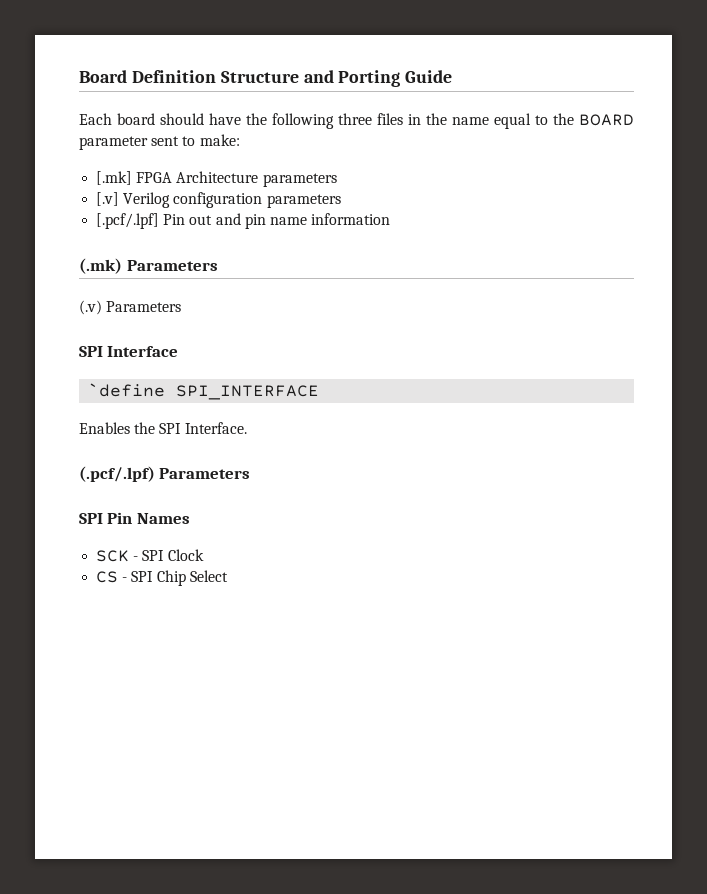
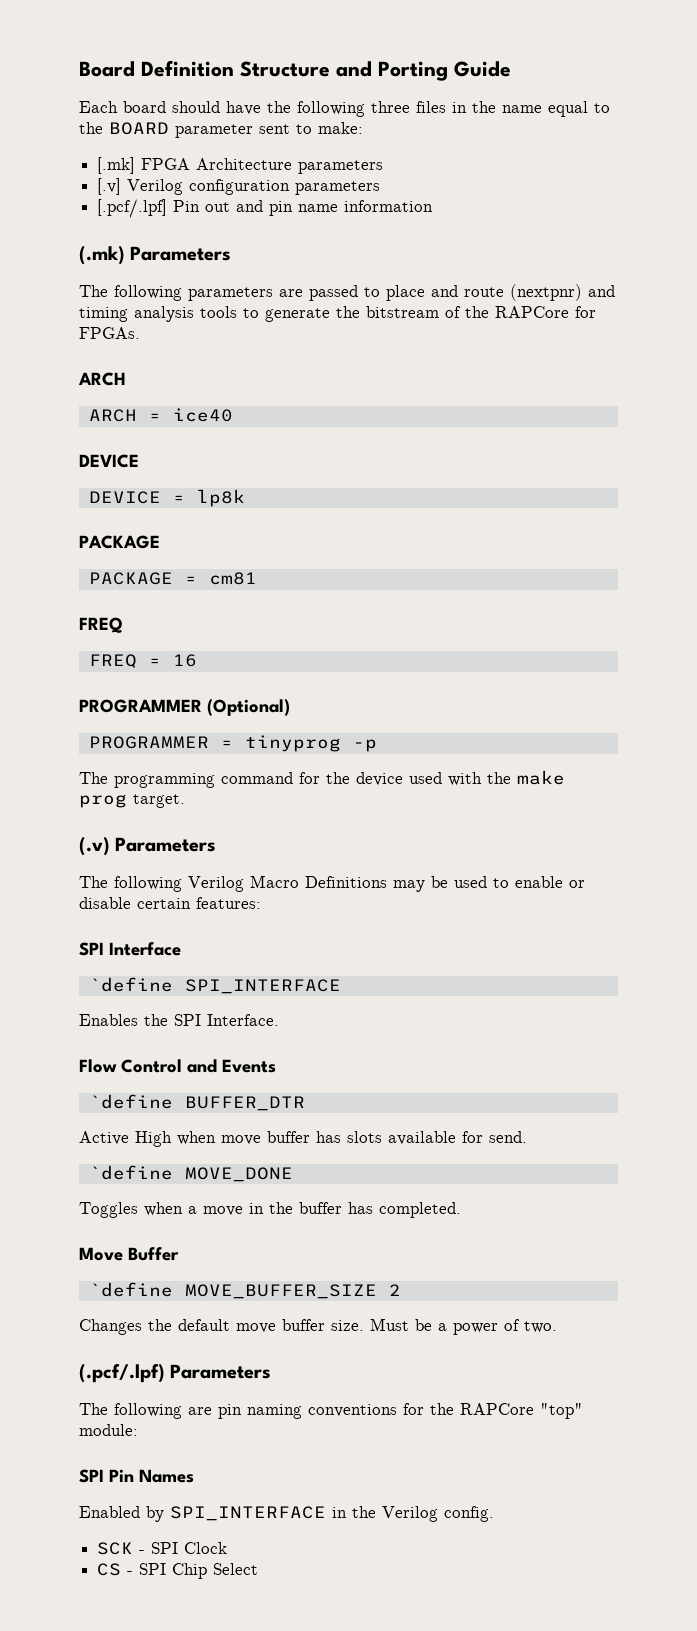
[79,300,182,315] (.v) Parameters -> [79,284,615,301] [79,306,596,322] [79,327,140,339] [78,372,126,386] [88,408,233,422] [79,454,139,468] [88,489,245,507] [79,535,160,549] [88,572,257,585] [79,617,123,633] [88,654,197,668] [79,699,290,716] [88,735,377,752] [79,770,565,788] [79,794,185,808] [79,837,217,856] [79,875,585,892] [79,897,261,909] The following parameters are passed to place and route (nextpnr) and timing analysis tools to generate the bitstream of the RAPCore for FPGAs. // ARCH // ARCH = ice40 // DEVICE // DEVICE = lp8k // PACKAGE // PACKAGE = cm81 // FREQ // FREQ = 16 // PROGRAMMER (Optional) // PROGRAMMER = tinyprog -p // The programming command for the device used with the make prog target. // (.v) Parameters // The following Verilog Macro Definitions may be used to enable or disable certain features:
[79,466,251,482] [79,512,190,524] (.pcf/.lpf) Parameters // SPI Pin Names -> [79,1059,276,1073] [88,1094,305,1111] [79,1131,527,1147] [88,1165,293,1182] [79,1202,461,1218] [79,1247,179,1261] [88,1282,401,1299] [79,1318,557,1335] [79,1364,272,1383] [79,1403,583,1419] [79,1424,138,1436] [79,1469,194,1483] [79,1506,494,1522] Flow Control and Events // `define BUFFER_DTR // Active High when move buffer has slots available for send. // `define MOVE_DONE // Toggles when a move in the buffer has completed. // Move Buffer // `define MOVE_BUFFER_SIZE 2 // Changes the default move buffer size. Must be a power of two. // (.pcf/.lpf) Parameters // The following are pin naming conventions for the RAPCore "top" module: // SPI Pin Names // Enabled by SPI_INTERFACE in the Verilog config.

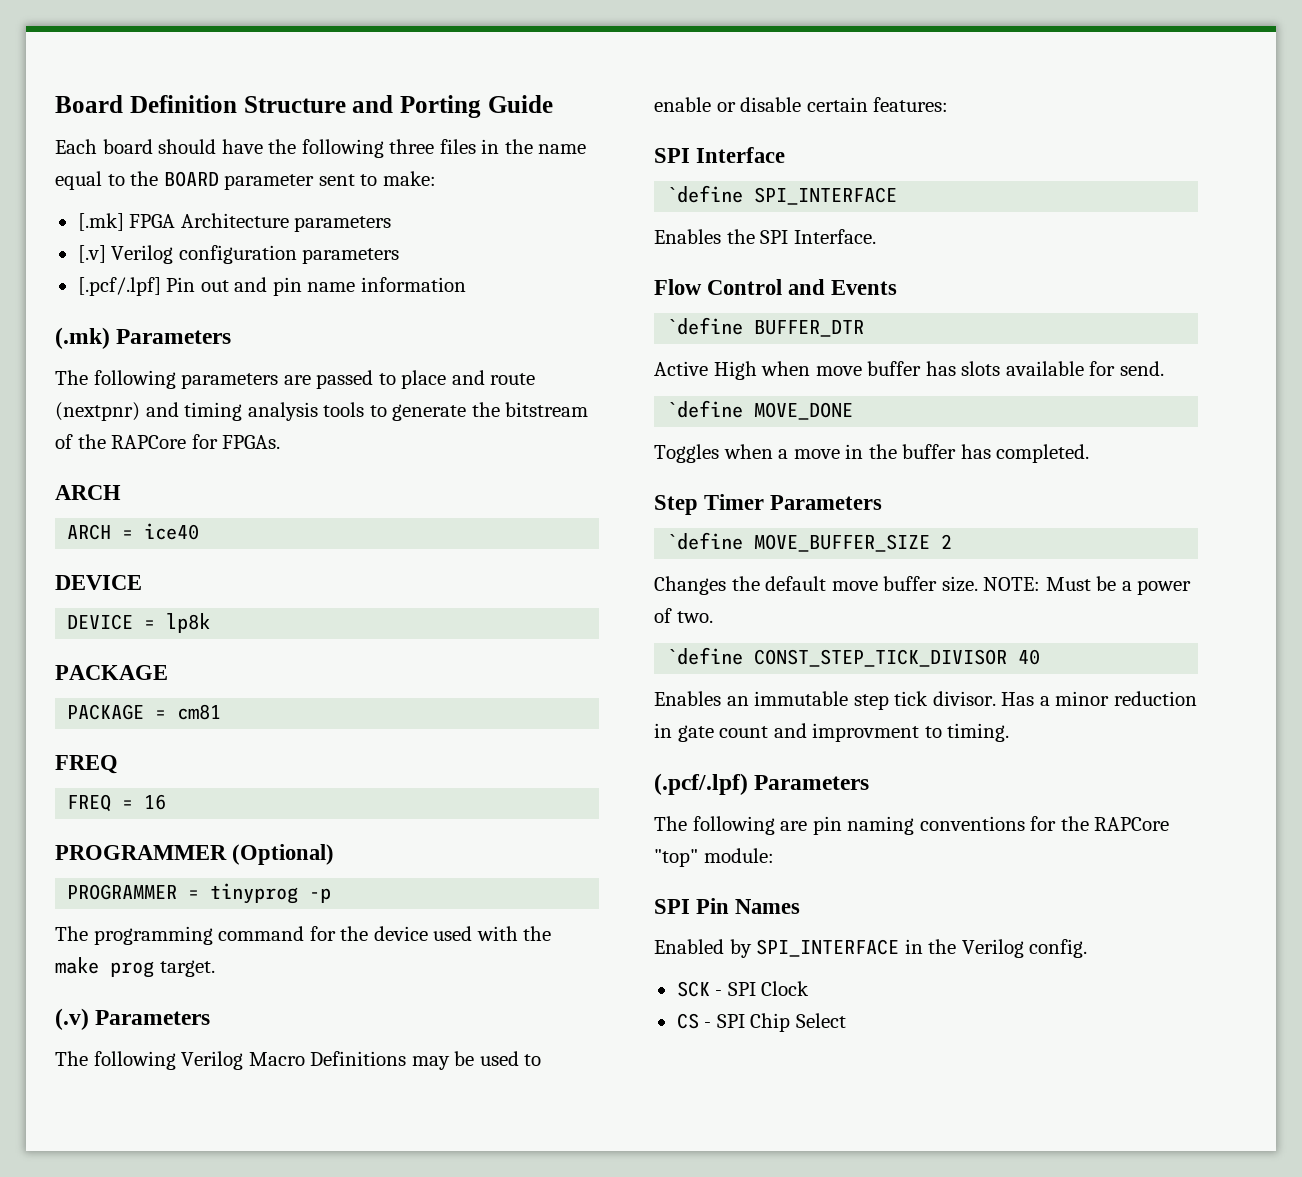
[79,1247,179,1261] Move Buffer -> [654,494,883,515] Step Timer Parameters
(364, 1325) none -> [983,577,1041,591] NOTE:
(557, 1327) none -> [666,647,1041,667] [654,691,1197,710] [654,723,1010,742] // `define CONST_STEP_TICK_DIVISOR 40 // Enables an immutable step tick divisor. Has a minor reduction in gate count and improvment to timing.

